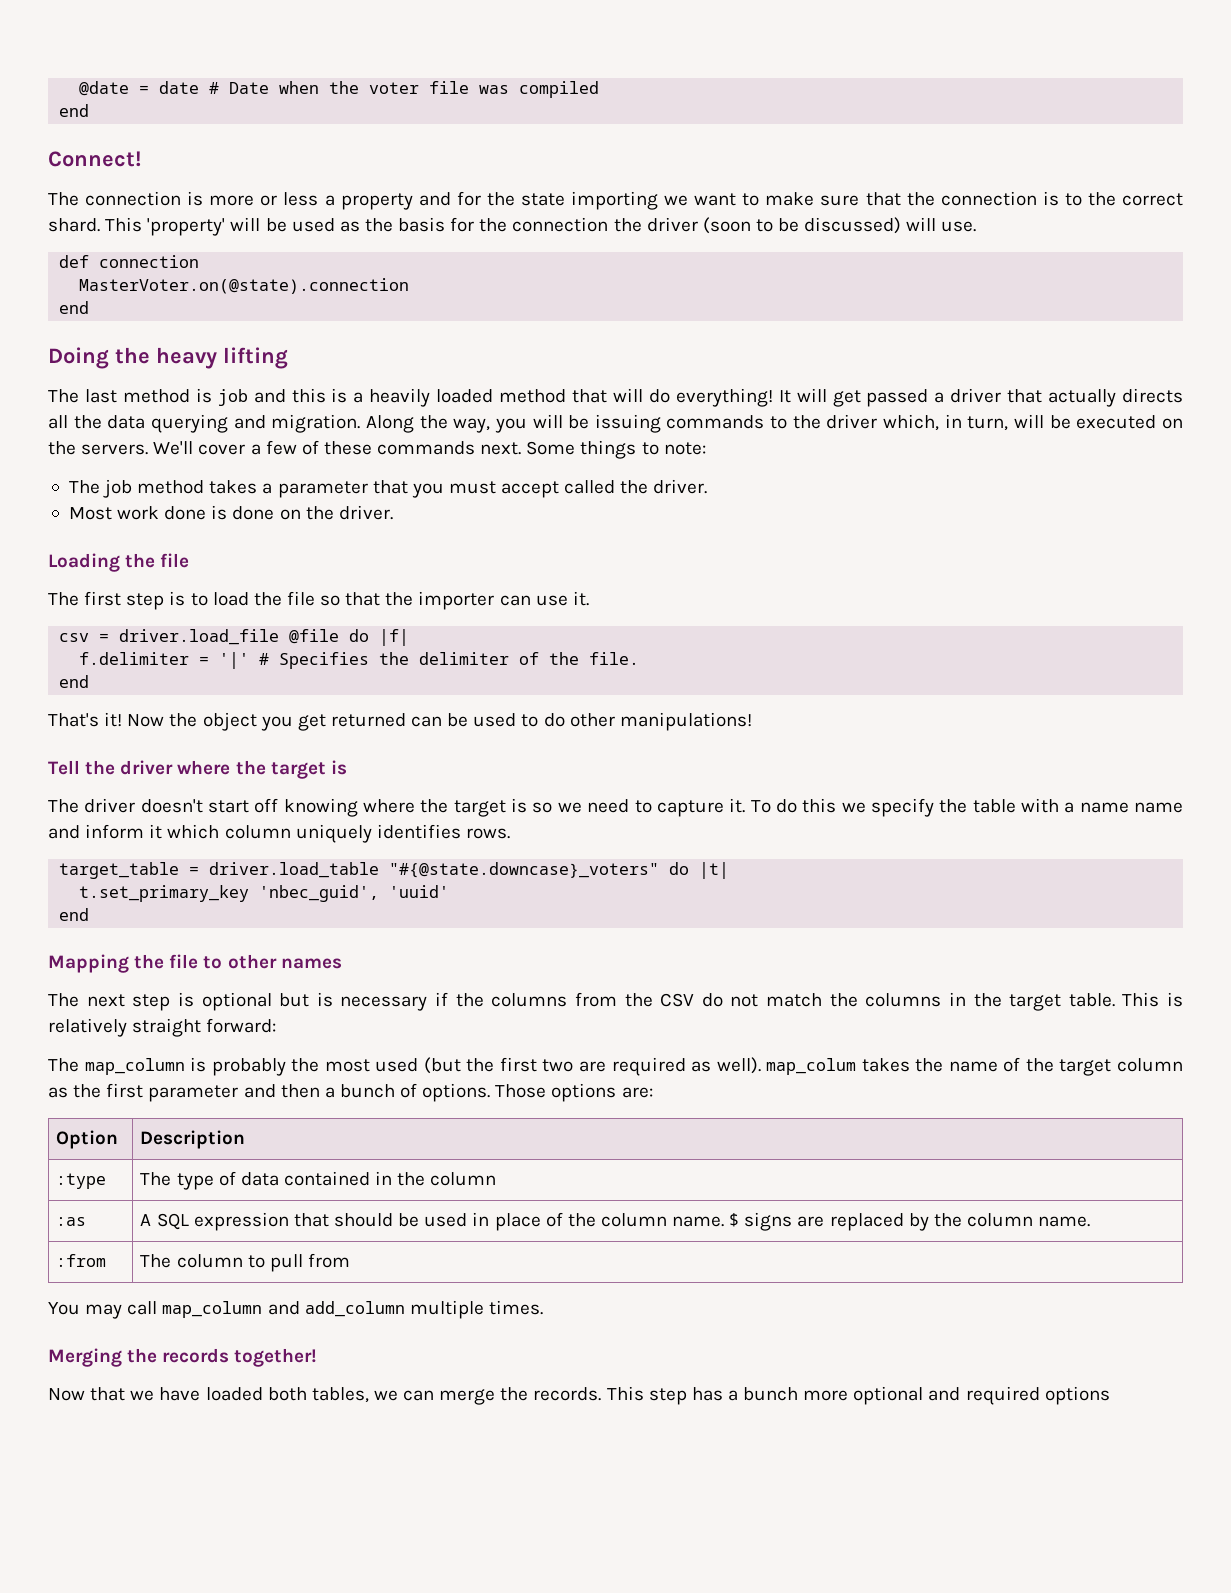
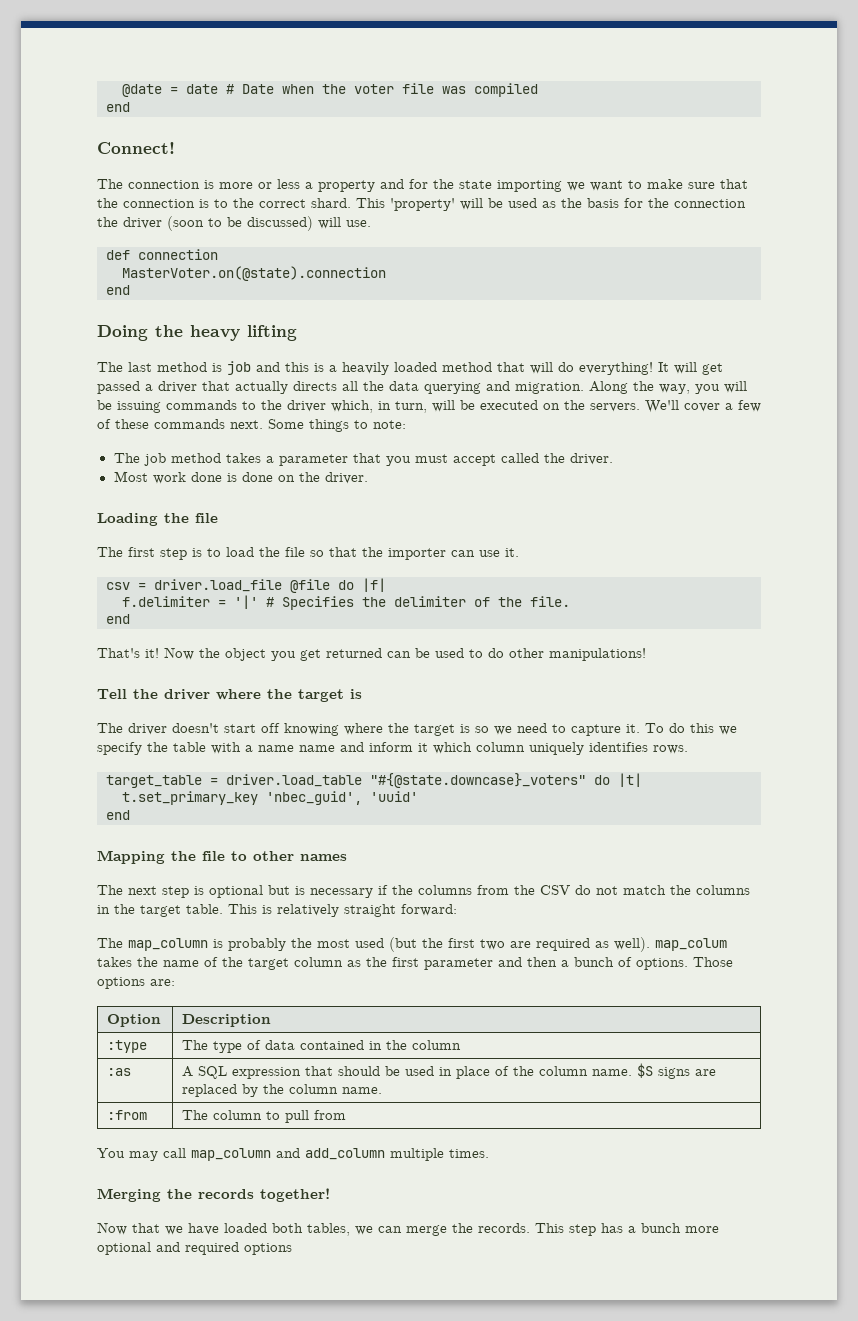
[729,1213,740,1227] $ -> [637,1063,654,1078] $S

